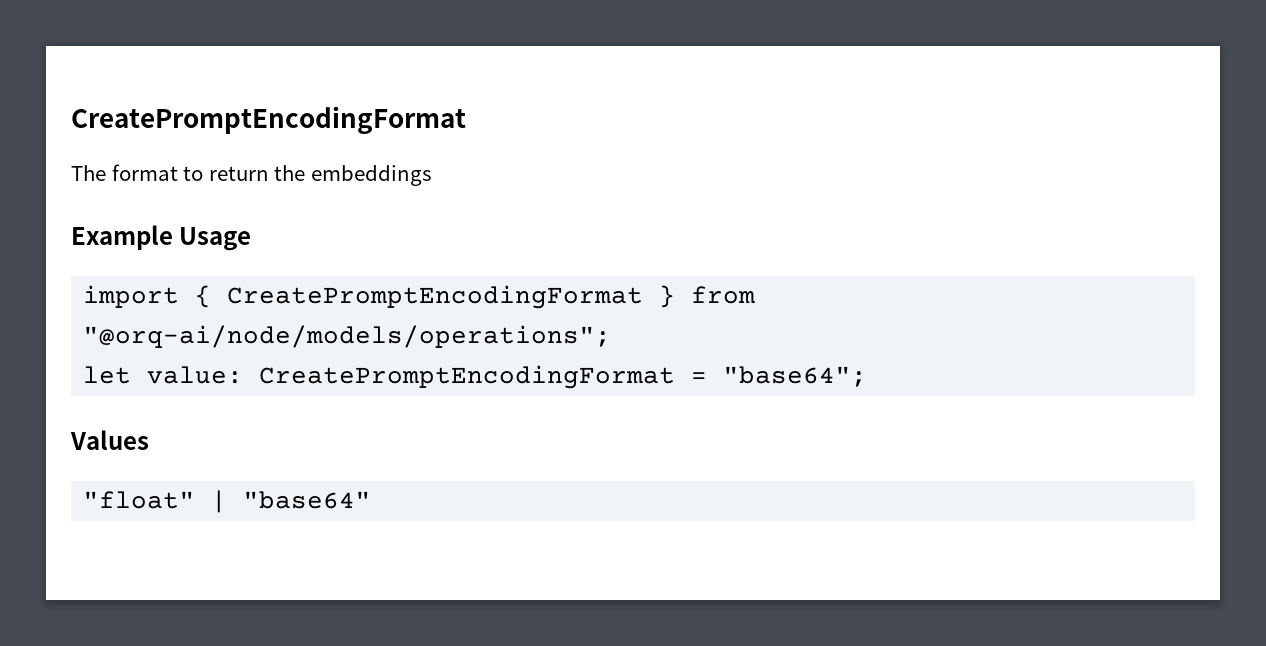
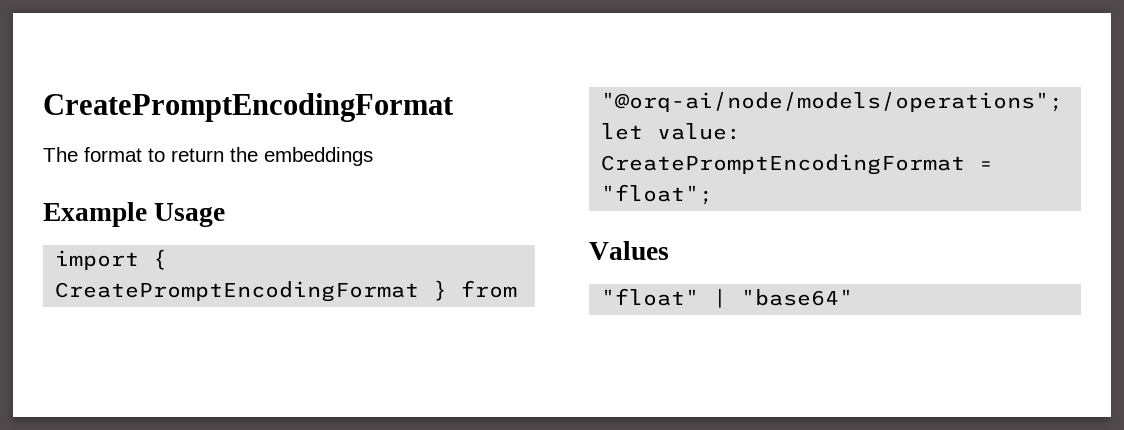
[723,366,868,387] "base64"; -> [601,184,714,205] "float";

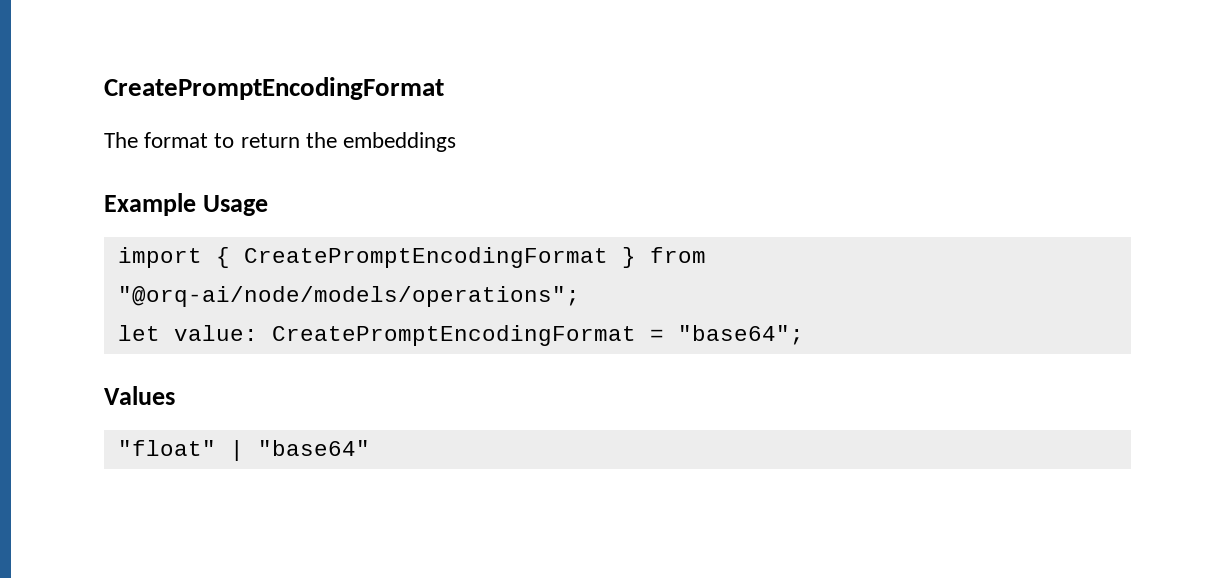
[601,184,714,205] "float"; -> [677,325,804,345] "base64";

